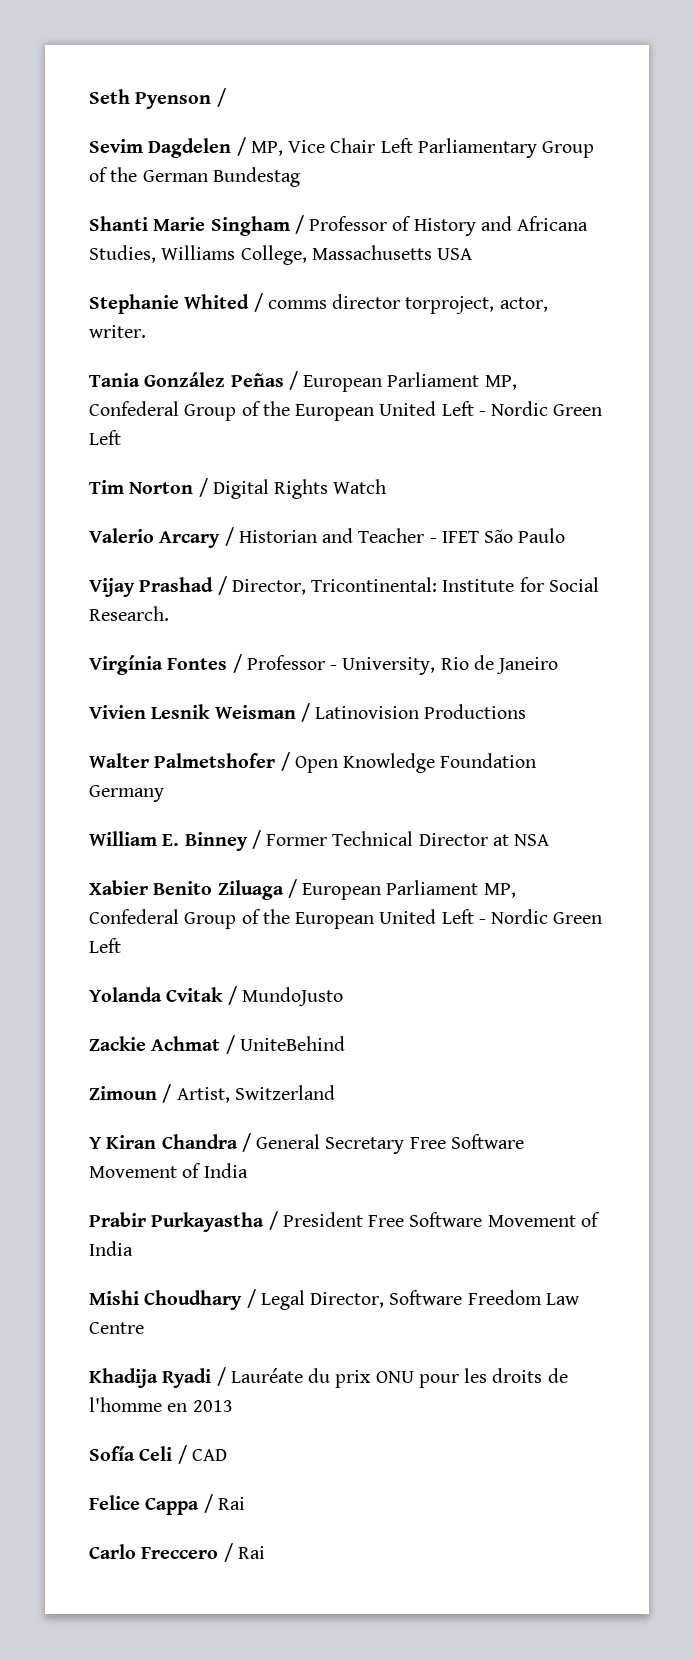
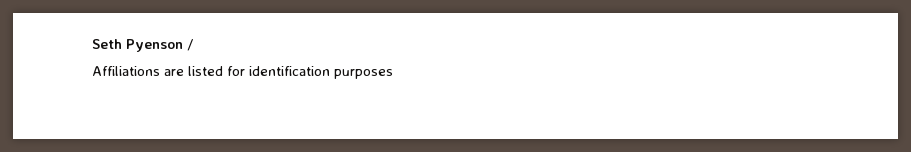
[89,137,595,158] [89,167,300,187] [89,215,589,236] [89,245,473,265] [89,293,548,314] [89,325,146,338] [89,371,517,392] [89,401,603,421] [89,430,121,445] [89,478,387,499] [89,527,566,548] [89,576,599,597] [89,606,169,621] [89,654,559,675] [89,703,527,722] [89,752,537,773] [89,785,164,802] [89,830,550,851] [89,879,516,900] [89,909,603,929] [89,938,121,953] [89,986,343,1006] [89,1035,345,1054] [89,1084,335,1103] [89,1133,524,1154] [89,1163,248,1178] [89,1211,600,1232] [89,1241,133,1256] [89,1289,580,1310] [89,1322,144,1334] [89,1367,568,1388] [89,1397,233,1412] [89,1445,227,1464] [89,1494,245,1515] [89,1543,265,1562] Sevim Dagdelen / MP, Vice Chair Left Parliamentary Group of the German Bundestag // Shanti Marie Singham / Professor of History and Africana Studies, Williams College, Massachusetts USA // Stephanie Whited / comms director torproject, actor, writer. // Tania González Peñas / European Parliament MP, Confederal Group of the European United Left - Nordic Green Left // Tim Norton / Digital Rights Watch // Valerio Arcary / Historian and Teacher - IFET São Paulo // Vijay Prashad / Director, Tricontinental: Institute for Social Research. // Virgínia Fontes / Professor - University, Rio de Janeiro // Vivien Lesnik Weisman / Latinovision Productions // Walter Palmetshofer / Open Knowledge Foundation Germany // William E. Binney / Former Technical Director at NSA // Xabier Benito Ziluaga / European Parliament MP, Confederal Group of the European United Left - Nordic Green Left // Yolanda Cvitak / MundoJusto // Zackie Achmat / UniteBehind // Zimoun / Artist, Switzerland // Y Kiran Chandra / General Secretary Free Software Movement of India // Prabir Purkayastha / President Free Software Movement of India // Mishi Choudhary / Legal Director, Software Freedom Law Centre // Khadija Ryadi / Lauréate du prix ONU pour les droits de l'homme en 2013 // Sofía Celi / CAD // Felice Cappa / Rai // Carlo Freccero / Rai -> [92,66,393,79] Affiliations are listed for identification purposes

